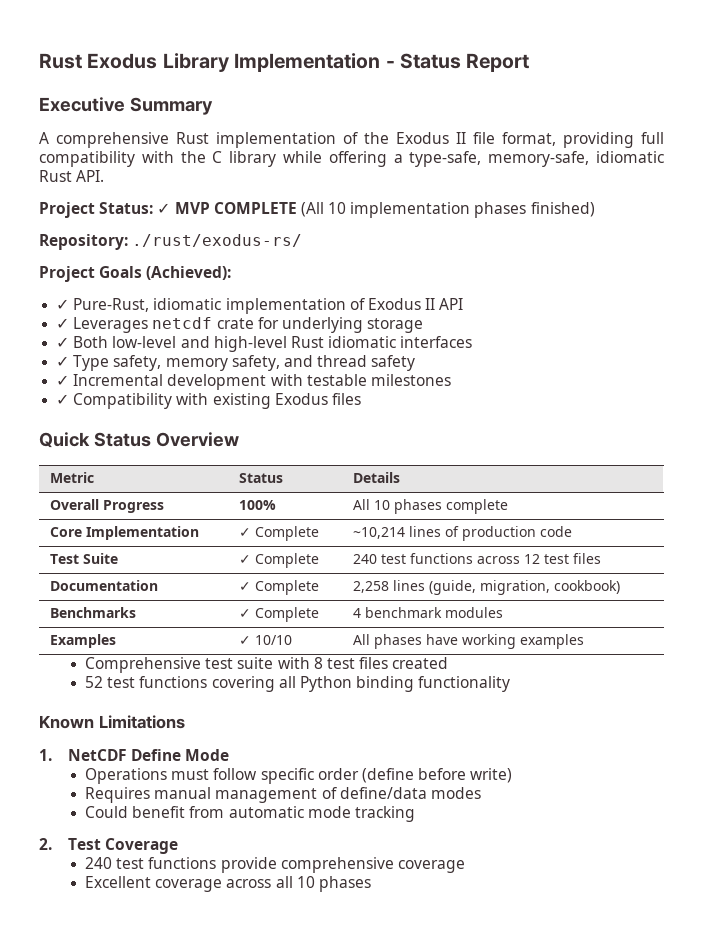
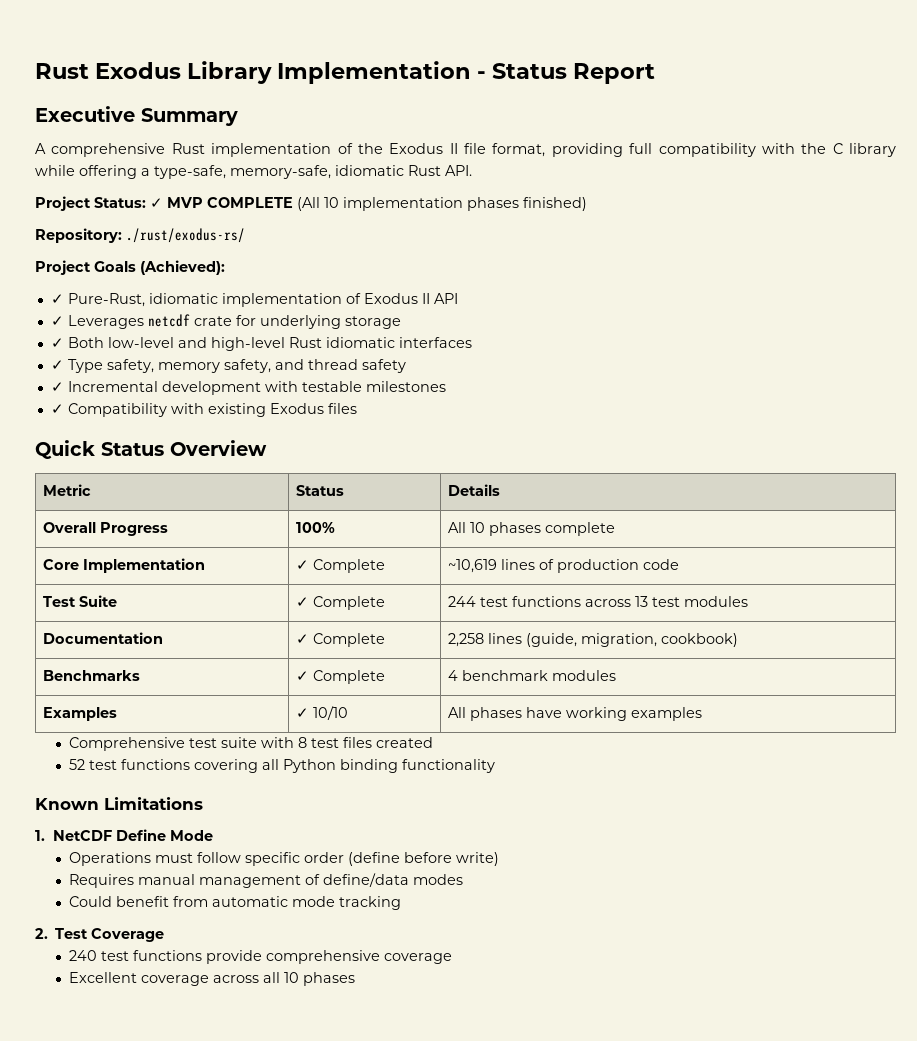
[353,527,406,539] ~10,214 -> [448,559,498,573] ~10,619
[353,554,378,564] 240 -> [448,596,477,607] 244
[524,553,602,564] 12 test files -> [635,596,749,607] 13 test modules

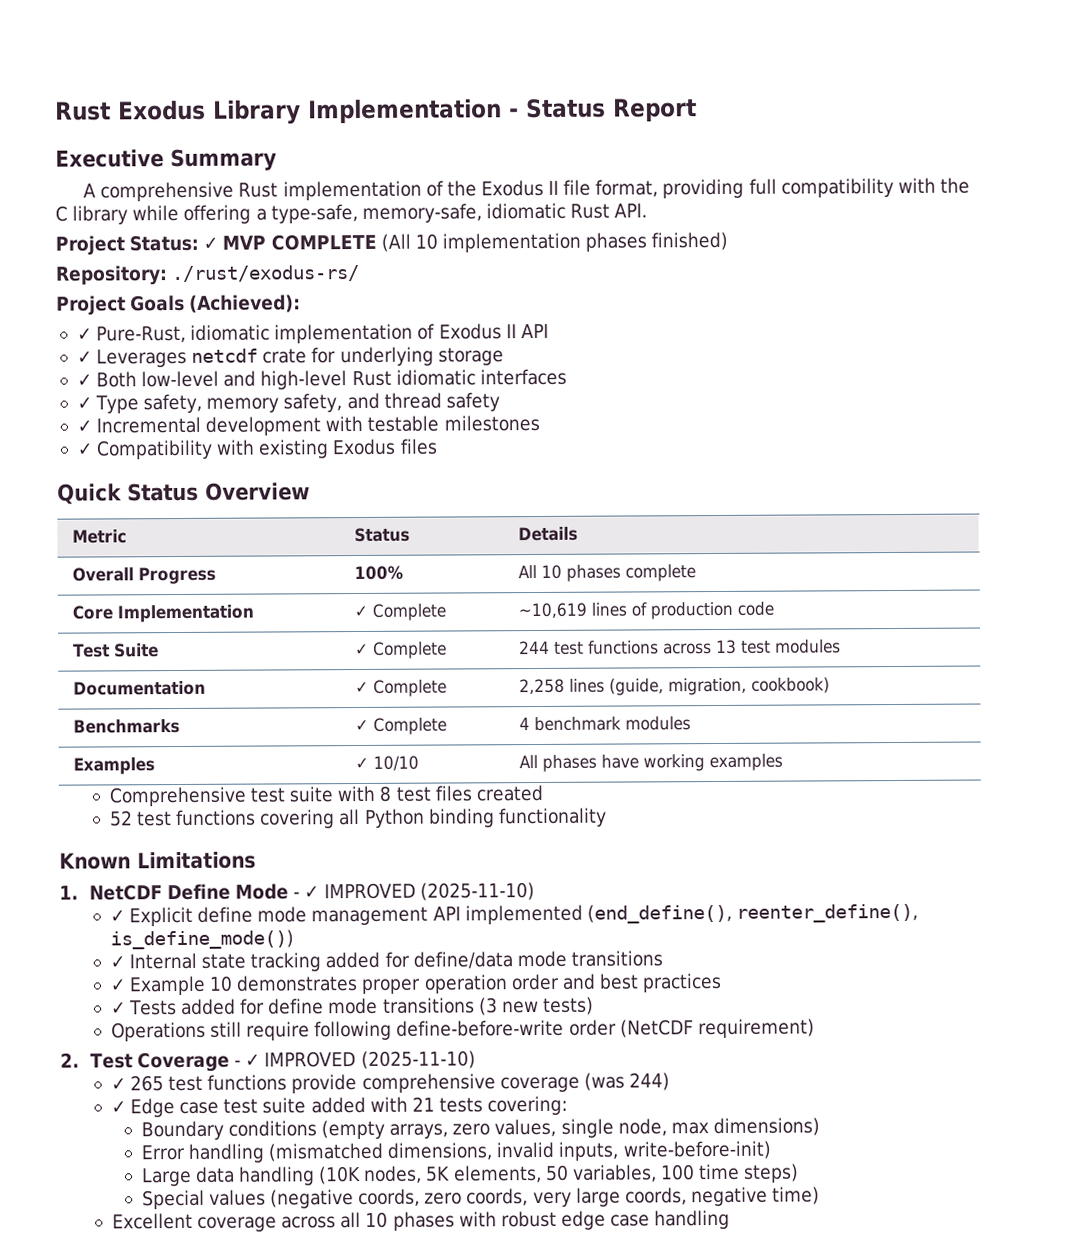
[68,852,499,866] [68,873,463,888] [68,896,401,910] [35,928,165,942] [68,950,97,961] // Operations must follow specific order (define before write) // Requires manual management of define/data modes // Could benefit from automatic mode tracking // 2. Test Coverage // 240 -> [293,882,535,901] [109,903,918,927] [109,929,294,950] [109,950,663,972] [109,972,723,996] [110,996,594,1016] [110,1018,815,1042] [60,1050,476,1073] [110,1075,164,1092] - ✓ IMPROVED (2025-11-10) // ✓ Explicit define mode management API implemented (end_define(), reenter_define(), is_define_mode()) // ✓ Internal state tracking added for define/data mode transitions // ✓ Example 10 demonstrates proper operation order and best practices // ✓ Tests added for define mode transitions (3 new tests) // Operations still require following define-before-write order (NetCDF requirement) // 2. Test Coverage - ✓ IMPROVED (2025-11-10) // ✓ 265
(452, 958) none -> [583,1072,670,1091] [110,1095,569,1118] [140,1117,820,1141] [140,1140,771,1163] [140,1163,800,1187] [141,1186,821,1210] (was 244) // ✓ Edge case test suite added with 21 tests covering: // Boundary conditions (empty arrays, zero values, single node, max dimensions) // Error handling (mismatched dimensions, invalid inputs, write-before-init) // Large data handling (10K nodes, 5K elements, 50 variables, 100 time steps) // Special values (negative coords, zero coords, very large coords, negative time)
(355, 979) none -> [458,1209,731,1230] with robust edge case handling

